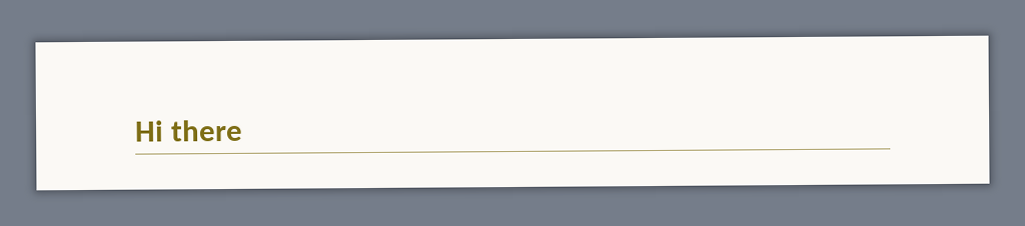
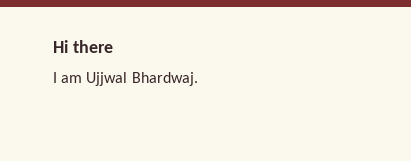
(244, 130) none -> [53,72,198,86] // I am Ujjwal Bhardwaj.

